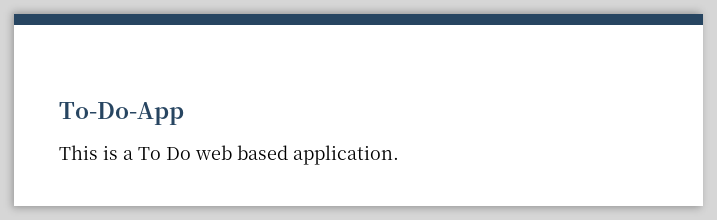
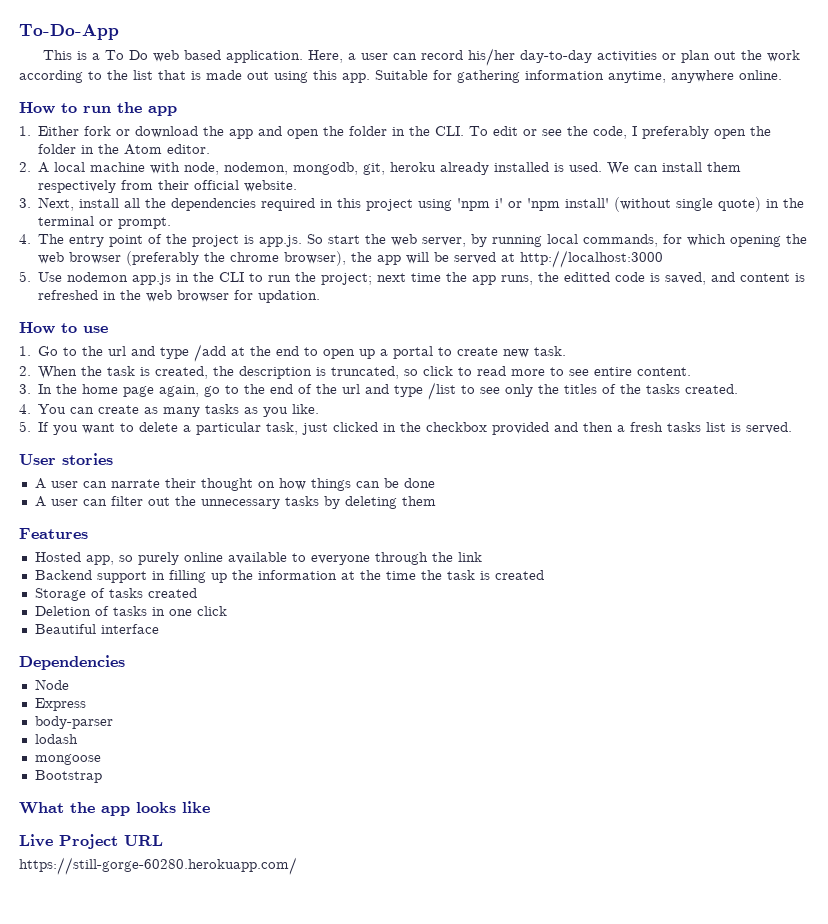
(399, 155) none -> [308,48,801,66] [19,70,782,83] [19,102,177,116] [19,126,772,139] [38,144,211,155] [19,162,742,175] [38,180,298,193] [19,197,805,212] [38,216,172,229] [19,234,808,247] [38,250,664,268] [19,271,806,285] [38,290,321,303] [19,322,108,334] [19,344,567,362] [19,366,692,379] [19,382,739,400] [19,404,320,417] [19,421,793,435] [19,453,113,465] [34,478,435,491] [34,496,436,509] [19,528,88,539] [34,552,482,565] [34,570,544,583] [34,588,197,601] [34,606,227,616] [34,624,159,634] [19,655,125,670] [34,679,69,690] [34,698,86,711] [34,716,113,729] [34,734,78,744] [34,754,101,765] [34,770,102,783] [19,801,210,816] [19,834,163,849] [19,857,297,875] Here, a user can record his/her day-to-day activities or plan out the work according to the list that is made out using this app. Suitable for gathering information anytime, anywhere online. // How to run the app // 1. Either fork or download the app and open the folder in the CLI. To edit or see the code, I preferably open the folder in the Atom editor. // 2. A local machine with node, nodemon, mongodb, git, heroku already installed is used. We can install them respectively from their official website. // 3. Next, install all the dependencies required in this project using 'npm i' or 'npm install' (without single quote) in the terminal or prompt. // 4. The entry point of the project is app.js. So start the web server, by running local commands, for which opening the web browser (preferably the chrome browser), the app will be served at http://localhost:3000 // 5. Use nodemon app.js in the CLI to run the project; next time the app runs, the editted code is saved, and content is refreshed in the web browser for updation. // How to use // 1. Go to the url and type /add at the end to open up a portal to create new task. // 2. When the task is created, the description is truncated, so click to read more to see entire content. // 3. In the home page again, go to the end of the url and type /list to see only the titles of the tasks created. // 4. You can create as many tasks as you like. // 5. If you want to delete a particular task, just clicked in the checkbox provided and then a fresh tasks list is served. // User stories // A user can narrate their thought on how things can be done // A user can filter out the unnecessary tasks by deleting them // Features // Hosted app, so purely online available to everyone through the link // Backend support in filling up the information at the time the task is created // Storage of tasks created // Deletion of tasks in one click // Beautiful interface // Dependencies // Node // Express // body-parser // lodash // mongoose // Bootstrap // What the app looks like // Live Project URL // https://still-gorge-60280.herokuapp.com/

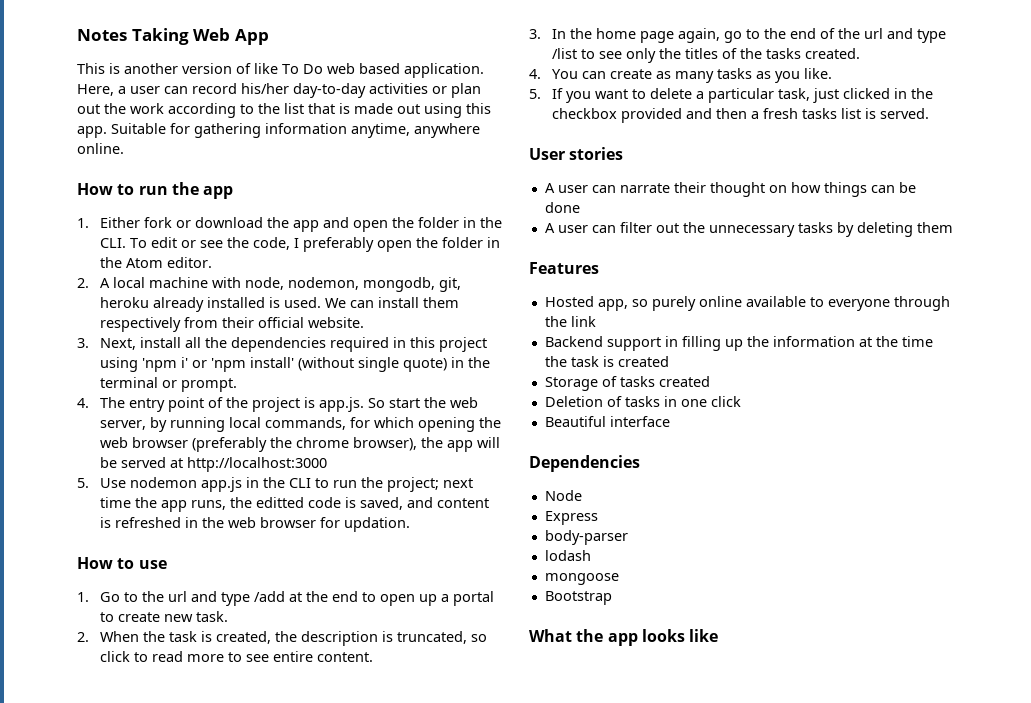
[19,24,119,40] [43,50,101,60] To-Do-App // This is a -> [77,28,269,45] [77,63,278,74] Notes Taking Web App // This is another version of like
[19,834,163,849] [19,857,297,875] // Live Project URL // https://still-gorge-60280.herokuapp.com/ -> (719, 635) none

